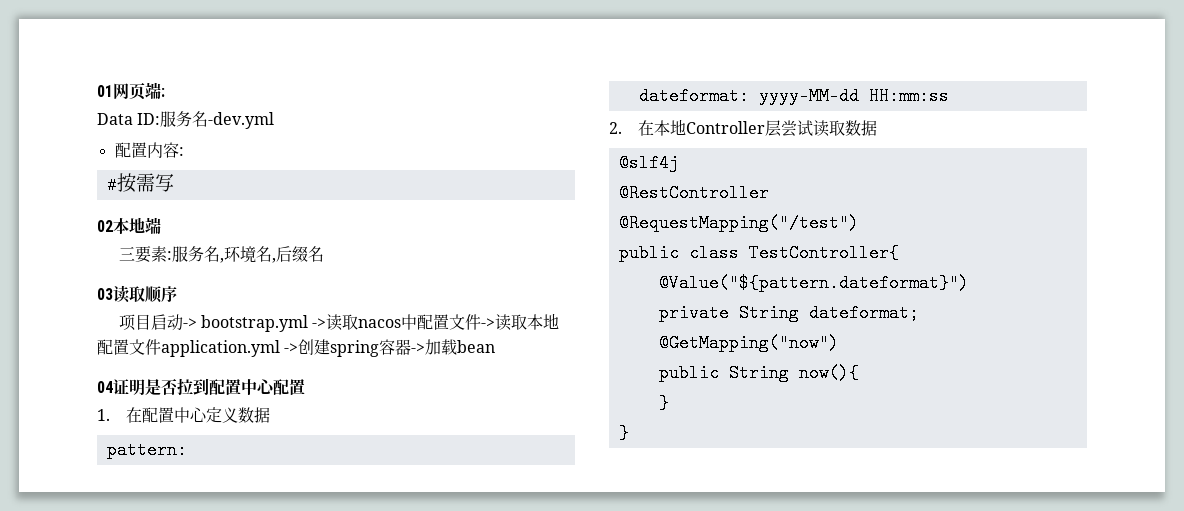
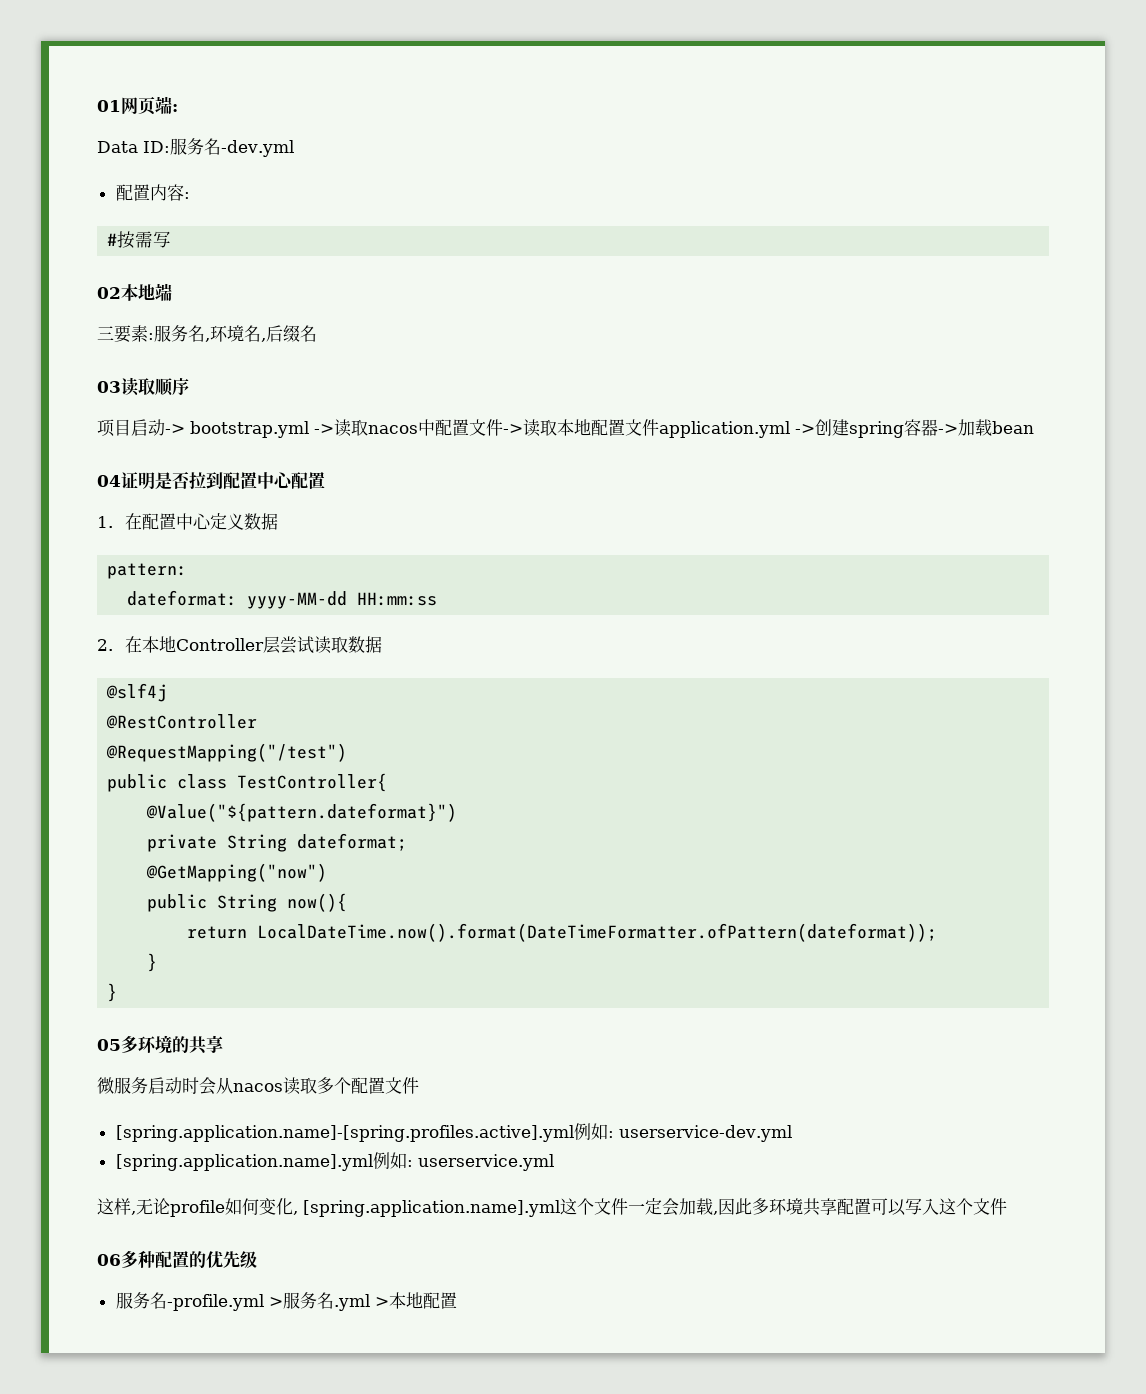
(859, 373) none -> [187,923,938,942] // return LocalDateTime.now().format(DateTimeFormatter.ofPattern(dateformat));
(629, 433) none -> [97,1035,223,1054] [97,1077,419,1095] [115,1123,792,1142] [115,1152,554,1171] [97,1198,1007,1217] [97,1250,257,1269] [115,1292,457,1311] // 05多环境的共享 // 微服务启动时会从nacos读取多个配置文件 // [spring.application.name]-[spring.profiles.active].yml例如: userservice-dev.yml // [spring.application.name].yml例如: userservice.yml // 这样,无论profile如何变化, [spring.application.name].yml这个文件一定会加载,因此多环境共享配置可以写入这个文件 // 06多种配置的优先级 // 服务名-profile.yml >服务名.yml >本地配置

